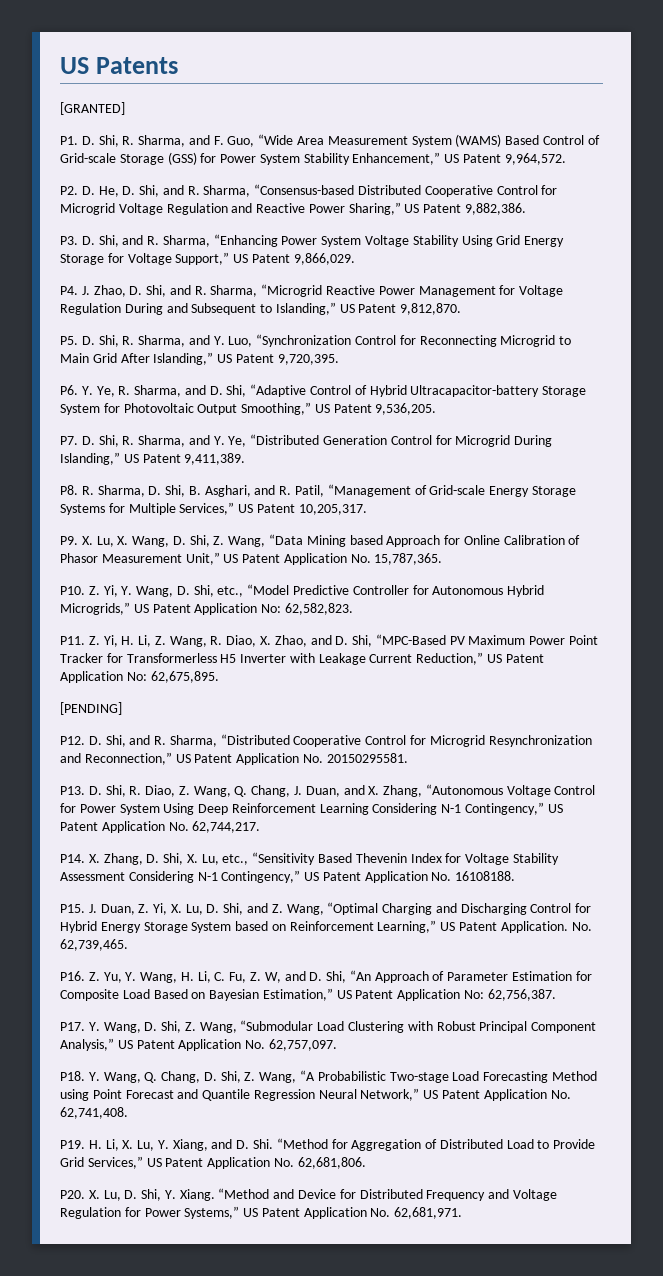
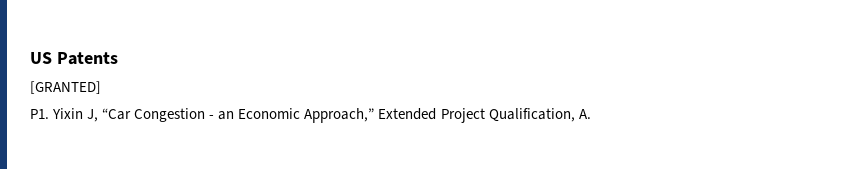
[81,134,600,147] [60,152,566,165] [60,184,558,197] [60,202,527,215] [60,234,565,247] [60,252,355,265] [60,284,564,297] [60,302,462,315] [60,334,572,347] [60,352,339,365] [60,384,587,397] [60,402,437,415] [60,434,553,447] [60,452,246,465] [60,484,576,497] [60,502,367,515] [60,534,581,547] [60,552,443,565] [60,584,545,597] [60,602,353,615] [60,634,599,647] [60,652,544,665] [60,671,219,683] [60,702,122,715] [60,734,592,747] [60,752,408,765] [60,784,596,797] [60,802,563,815] [60,821,261,833] [60,852,559,865] [60,870,516,883] [60,902,592,915] [60,920,592,933] [60,939,128,951] [60,970,592,983] [60,988,556,1001] [60,1020,597,1033] [60,1038,337,1051] [60,1070,597,1083] [60,1088,571,1101] [60,1107,128,1119] [60,1138,596,1151] [60,1156,366,1169] [60,1188,557,1201] [60,1206,463,1219] D. Shi, R. Sharma, and F. Guo, “Wide Area Measurement System (WAMS) Based Control of Grid-scale Storage (GSS) for Power System Stability Enhancement,” US Patent 9,964,572. // P2. D. He, D. Shi, and R. Sharma, “Consensus-based Distributed Cooperative Control for Microgrid Voltage Regulation and Reactive Power Sharing,” US Patent 9,882,386. // P3. D. Shi, and R. Sharma, “Enhancing Power System Voltage Stability Using Grid Energy Storage for Voltage Support,” US Patent 9,866,029. // P4. J. Zhao, D. Shi, and R. Sharma, “Microgrid Reactive Power Management for Voltage Regulation During and Subsequent to Islanding,” US Patent 9,812,870. // P5. D. Shi, R. Sharma, and Y. Luo, “Synchronization Control for Reconnecting Microgrid to Main Grid After Islanding,” US Patent 9,720,395. // P6. Y. Ye, R. Sharma, and D. Shi, “Adaptive Control of Hybrid Ultracapacitor-battery Storage System for Photovoltaic Output Smoothing,” US Patent 9,536,205. // P7. D. Shi, R. Sharma, and Y. Ye, “Distributed Generation Control for Microgrid During Islanding,” US Patent 9,411,389. // P8. R. Sharma, D. Shi, B. Asghari, and R. Patil, “Management of Grid-scale Energy Storage Systems for Multiple Services,” US Patent 10,205,317. // P9. X. Lu, X. Wang, D. Shi, Z. Wang, “Data Mining based Approach for Online Calibration of Phasor Measurement Unit,” US Patent Application No. 15,787,365. // P10. Z. Yi, Y. Wang, D. Shi, etc., “Model Predictive Controller for Autonomous Hybrid Microgrids,” US Patent Application No: 62,582,823. // P11. Z. Yi, H. Li, Z. Wang, R. Diao, X. Zhao, and D. Shi, “MPC-Based PV Maximum Power Point Tracker for Transformerless H5 Inverter with Leakage Current Reduction,” US Patent Application No: 62,675,895. // [PENDING] // P12. D. Shi, and R. Sharma, “Distributed Cooperative Control for Microgrid Resynchronization and Reconnection,” US Patent Application No. 20150295581. // P13. D. Shi, R. Diao, Z. Wang, Q. Chang, J. Duan, and X. Zhang, “Autonomous Voltage Control for Power System Using Deep Reinforcement Learning Considering N-1 Contingency,” US Patent Application No. 62,744,217. // P14. X. Zhang, D. Shi, X. Lu, etc., “Sensitivity Based Thevenin Index for Voltage Stability Assessment Considering N-1 Contingency,” US Patent Application No. 16108188. // P15. J. Duan, Z. Yi, X. Lu, D. Shi, and Z. Wang, “Optimal Charging and Discharging Control for Hybrid Energy Storage System based on Reinforcement Learning,” US Patent Application. No. 62,739,465. // P16. Z. Yu, Y. Wang, H. Li, C. Fu, Z. W, and D. Shi, “An Approach of Parameter Estimation for Composite Load Based on Bayesian Estimation,” US Patent Application No: 62,756,387. // P17. Y. Wang, D. Shi, Z. Wang, “Submodular Load Clustering with Robust Principal Component Analysis,” US Patent Application No. 62,757,097. // P18. Y. Wang, Q. Chang, D. Shi, Z. Wang, “A Probabilistic Two-stage Load Forecasting Method using Point Forecast and Quantile Regression Neural Network,” US Patent Application No. 62,741,408. // P19. H. Li, X. Lu, Y. Xiang, and D. Shi. “Method for Aggregation of Distributed Load to Provide Grid Services,” US Patent Application No. 62,681,806. // P20. X. Lu, D. Shi, Y. Xiang. “Method and Device for Distributed Frequency and Voltage Regulation for Power Systems,” US Patent Application No. 62,681,971. -> [52,108,591,123] Yixin J, “Car Congestion - an Economic Approach,” Extended Project Qualification, A.

